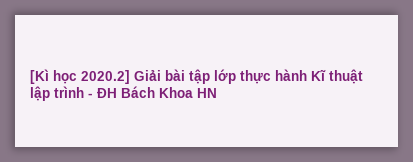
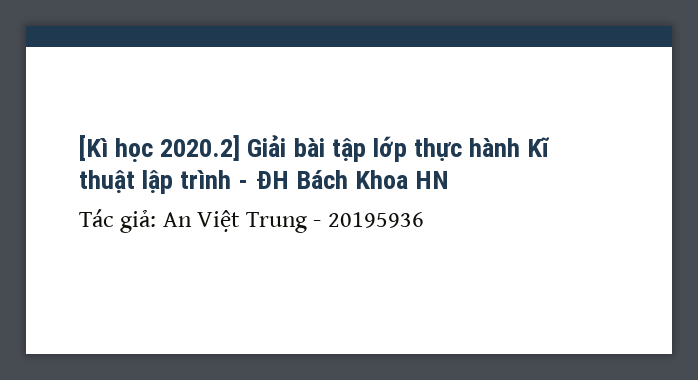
(217, 93) none -> [79,209,424,233] // Tác giả: An Việt Trung - 20195936

